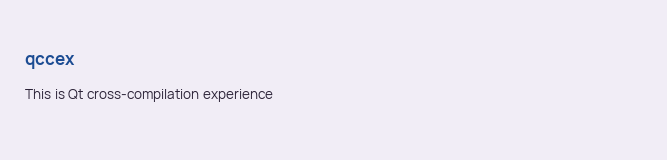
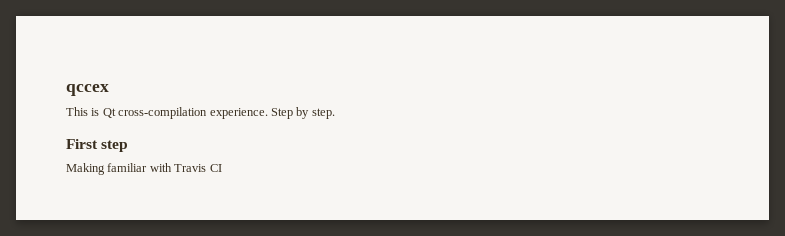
[202,89,273,102] experience -> [209,107,335,119] [66,139,129,152] [66,163,222,175] experience. Step by step. // First step // Making familiar with Travis CI

